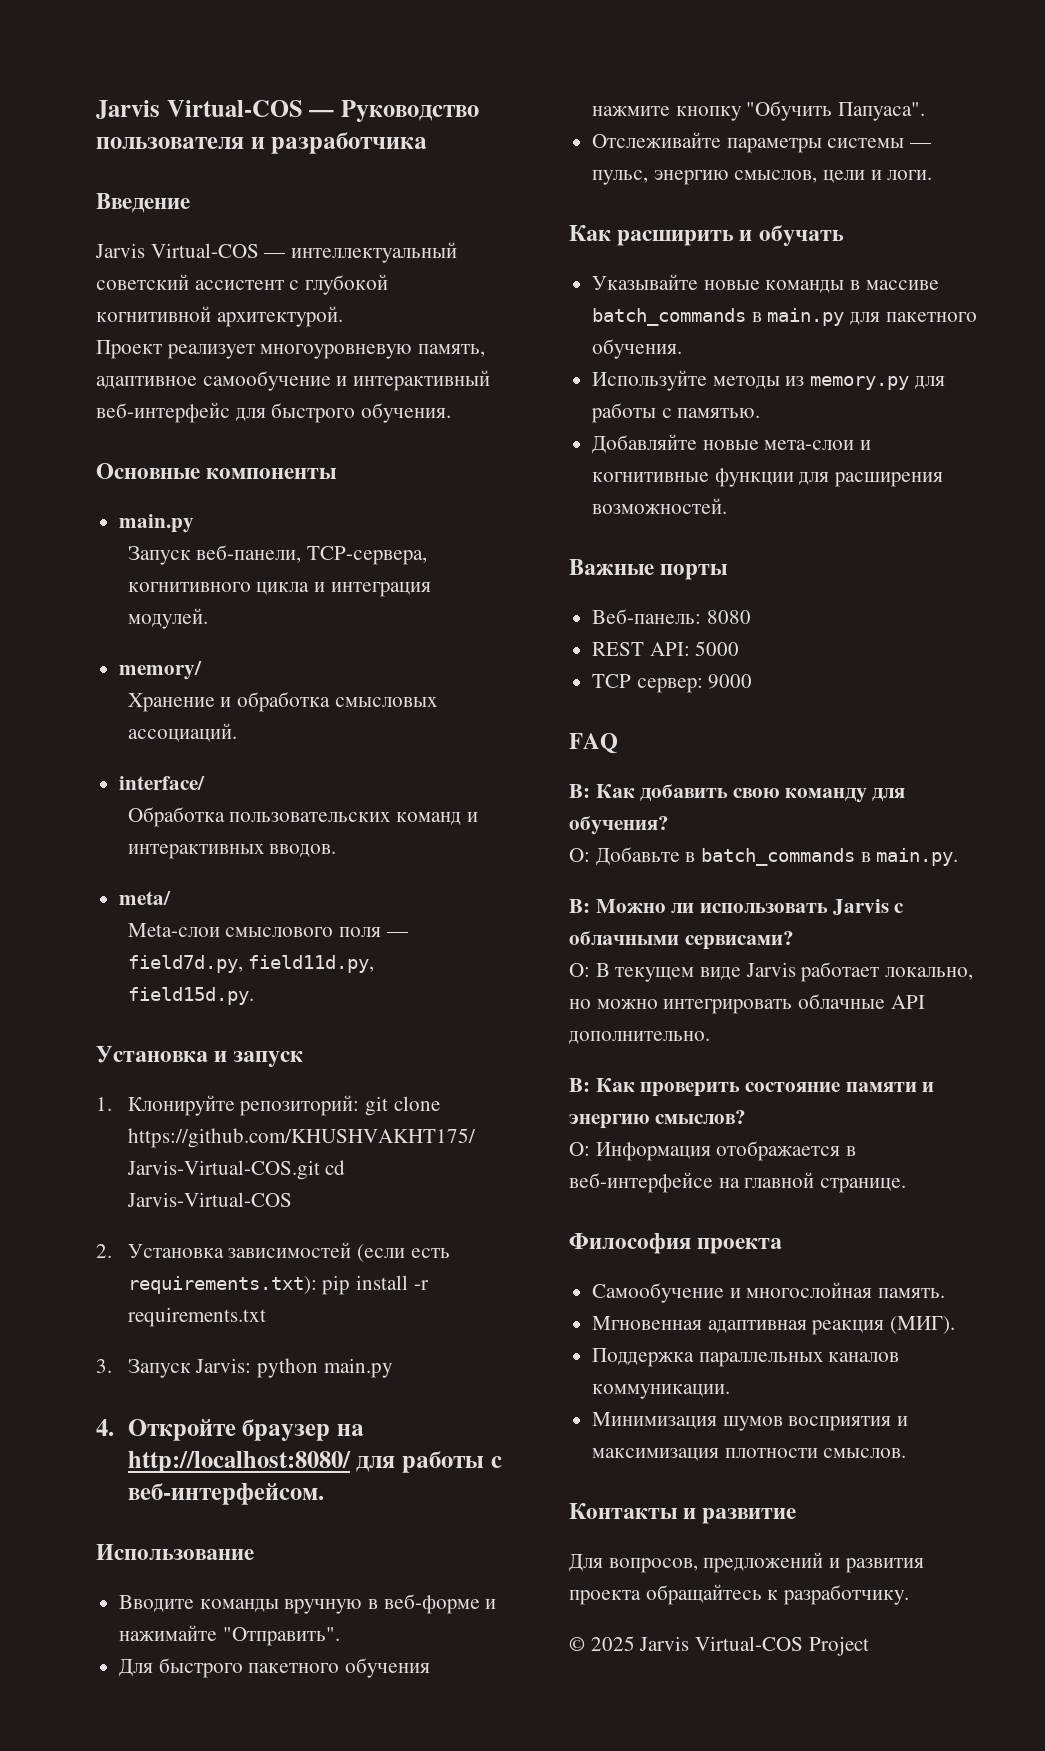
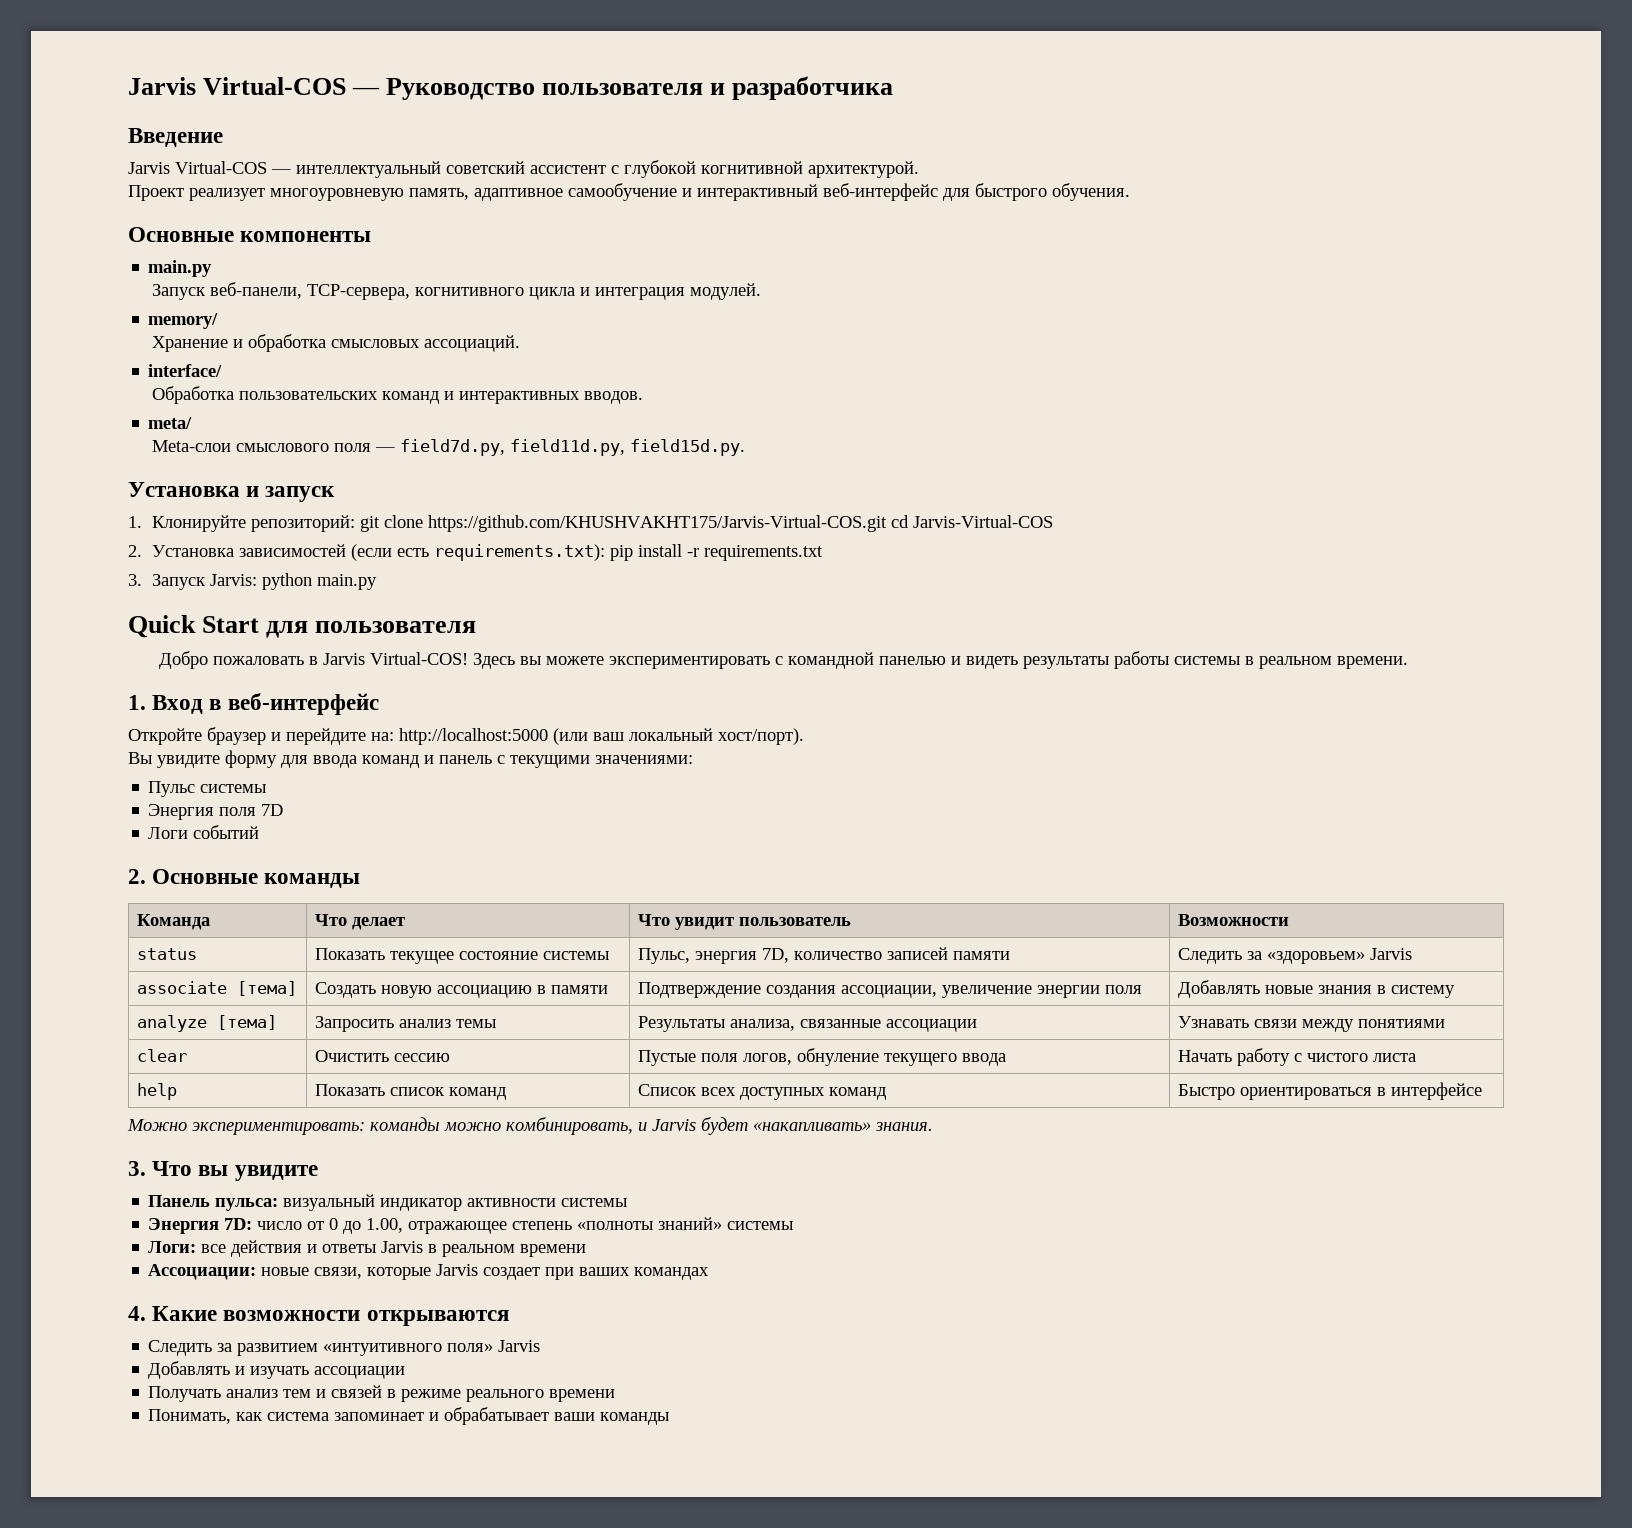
[96,1419,364,1441] [127,1451,502,1473] [127,1483,324,1505] [96,1544,254,1560] [119,1594,497,1614] [119,1625,340,1646] [119,1658,431,1678] [592,101,926,121] [592,132,932,153] [592,170,933,185] [569,225,844,246] [592,274,939,293] [592,308,977,326] [592,339,683,359] [592,370,945,391] [591,403,761,423] [592,434,872,454] [592,468,944,487] [592,498,728,514] [569,559,729,580] [592,609,751,624] [592,641,740,656] [592,674,753,693] [569,733,618,754] [569,784,906,803] [569,816,669,835] [569,847,959,866] [569,899,905,915] [569,931,794,950] [569,962,974,982] [569,994,925,1014] [569,1031,710,1044] [569,1078,935,1097] [569,1110,746,1129] [569,1141,857,1161] [569,1172,907,1193] [569,1233,783,1254] [592,1282,946,1303] [592,1316,956,1335] [592,1348,900,1367] [592,1384,731,1399] [592,1412,909,1431] [592,1448,907,1461] [569,1503,797,1524] [569,1552,924,1573] [569,1584,910,1605] [569,1636,869,1656] 4. Откройте браузер на http://localhost:8080/ для работы с веб-интерфейсом. // Использование // Вводите команды вручную в веб-форме и нажимайте "Отправить". // Для быстрого пакетного обучения нажмите кнопку "Обучить Папуаса". // Отслеживайте параметры системы — пульс, энергию смыслов, цели и логи. // Как расширить и обучать // Указывайте новые команды в массиве batch_commands в main.py для пакетного обучения. // Используйте методы из memory.py для работы с памятью. // Добавляйте новые мета-слои и когнитивные функции для расширения возможностей. // Важные порты // Веб-панель: 8080 // REST API: 5000 // TCP сервер: 9000 // FAQ // В: Как добавить свою команду для обучения? // О: Добавьте в batch_commands в main.py. // В: Можно ли использовать Jarvis с облачными сервисами? // О: В текущем виде Jarvis работает локально, но можно интегрировать облачные API дополнительно. // В: Как проверить состояние памяти и энергию смыслов? // О: Информация отображается в веб-интерфейсе на главной странице. // Философия проекта // Самообучение и многослойная память. // Мгновенная адаптивная реакция (МИГ). // Поддержка параллельных каналов коммуникации. // Минимизация шумов восприятия и максимизация плотности смыслов. // Контакты и развитие // Для вопросов, предложений и развития проекта обращайтесь к разработчику. // © 2025 Jarvis Virtual-COS Project -> [128,615,477,638] [158,651,1408,669] [128,693,379,715] [128,727,804,745] [128,750,693,768] [148,781,267,797] [148,804,284,820] [148,825,260,839] [128,869,361,888] [136,914,210,930] [314,914,405,930] [637,914,851,930] [1177,914,1289,926] [136,948,197,960] [314,948,609,964] [637,947,1010,964] [1177,948,1412,964] [136,981,297,996] [314,982,608,998] [637,982,1142,998] [1177,980,1455,998] [136,1015,277,1032] [314,1016,496,1032] [637,1016,977,1032] [1177,1016,1445,1032] [136,1049,187,1062] [314,1050,450,1062] [637,1048,1006,1066] [1177,1048,1416,1066] [136,1083,177,1100] [314,1084,506,1100] [637,1084,886,1100] [1177,1082,1482,1100] [127,1117,933,1135] [128,1161,318,1181] [148,1194,628,1211] [148,1217,794,1234] [148,1240,587,1257] [148,1264,710,1280] [128,1306,509,1326] [148,1340,541,1356] [148,1361,406,1379] [148,1385,616,1402] [148,1407,670,1425] Quick Start для пользователя // Добро пожаловать в Jarvis Virtual‑COS! Здесь вы можете экспериментировать с командной панелью и видеть результаты работы системы в реальном времени. // 1. Вход в веб‑интерфейс // Откройте браузер и перейдите на: http://localhost:5000 (или ваш локальный хост/порт). // Вы увидите форму для ввода команд и панель с текущими значениями: // Пульс системы // Энергия поля 7D // Логи событий // 2. Основные команды // Команда | Что делает | Что увидит пользователь | Возможности // status | Показать текущее состояние системы | Пульс, энергия 7D, количество записей памяти | Следить за «здоровьем» Jarvis // associate [тема] | Создать новую ассоциацию в памяти | Подтверждение создания ассоциации, увеличение энергии поля | Добавлять новые знания в систему // analyze [тема] | Запросить анализ темы | Результаты анализа, связанные ассоциации | Узнавать связи между понятиями // clear | Очистить сессию | Пустые поля логов, обнуление текущего ввода | Начать работу с чистого листа // help | Показать список команд | Список всех доступных команд | Быстро ориентироваться в интерфейсе // Можно экспериментировать: команды можно комбинировать, и Jarvis будет «накапливать» знания. // 3. Что вы увидите // Панель пульса: визуальный индикатор активности системы // Энергия 7D: число от 0 до 1.00, отражающее степень «полноты знаний» системы // Логи: все действия и ответы Jarvis в реальном времени // Ассоциации: новые связи, которые Jarvis создает при ваших командах // 4. Какие возможности открываются // Следить за развитием «интуитивного поля» Jarvis // Добавлять и изучать ассоциации // Получать анализ тем и связей в режиме реального времени // Понимать, как система запоминает и обрабатывает ваши команды

